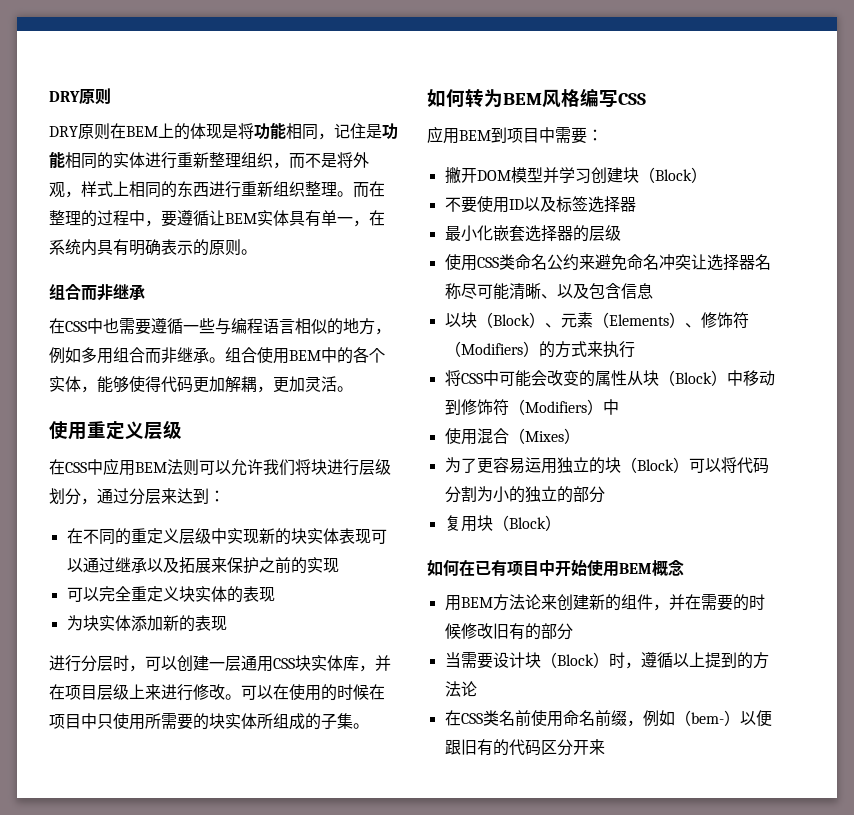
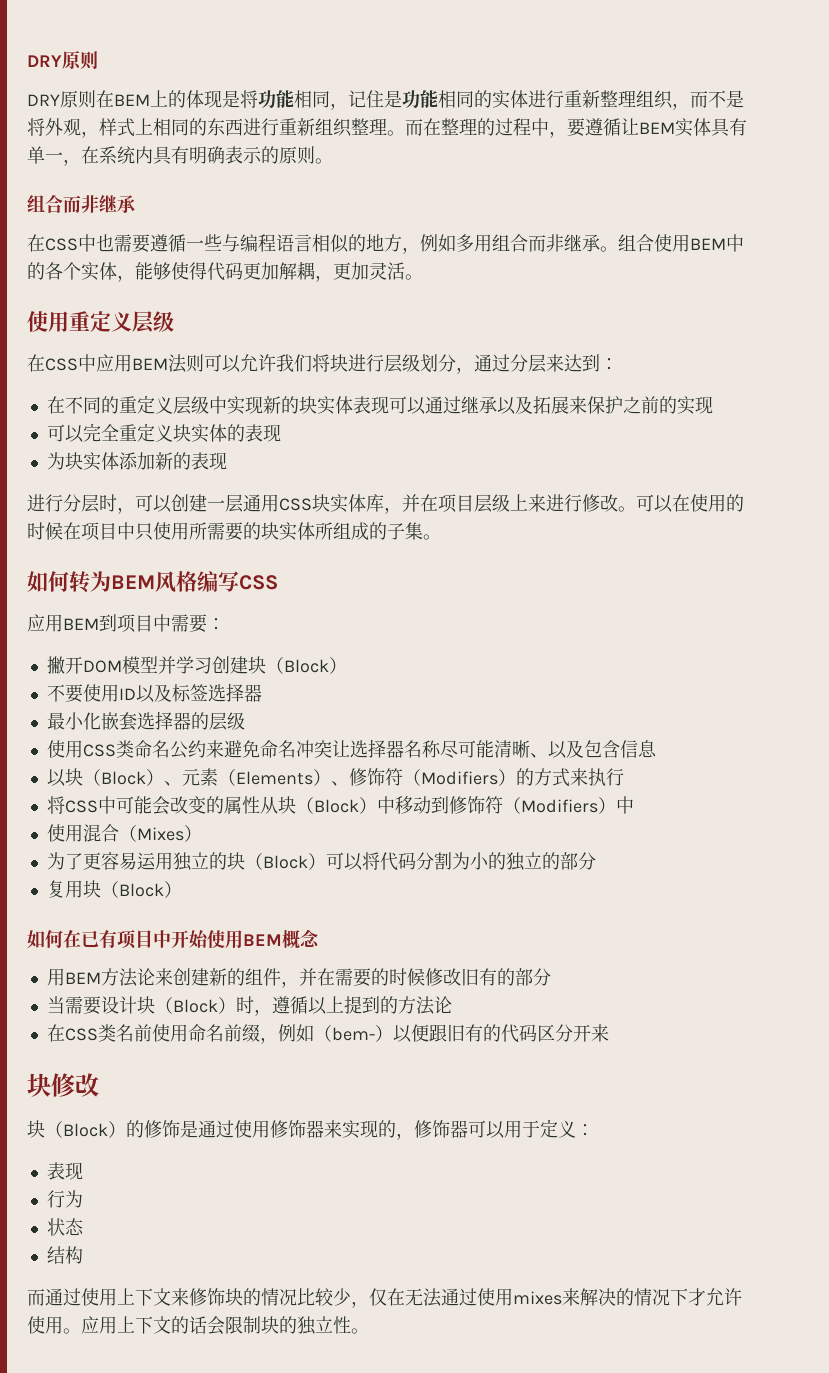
(605, 747) none -> [27,1073,99,1097] [27,1119,594,1140] [46,1162,83,1180] [46,1190,83,1208] [46,1218,84,1236] [46,1246,83,1264] [27,1288,742,1308] [27,1316,369,1335] // 块修改 // 块（Block）的修饰是通过使用修饰器来实现的，修饰器可以用于定义： // 表现 // 行为 // 状态 // 结构 // 而通过使用上下文来修饰块的情况比较少，仅在无法通过使用mixes来解决的情况下才允许使用。应用上下文的话会限制块的独立性。

